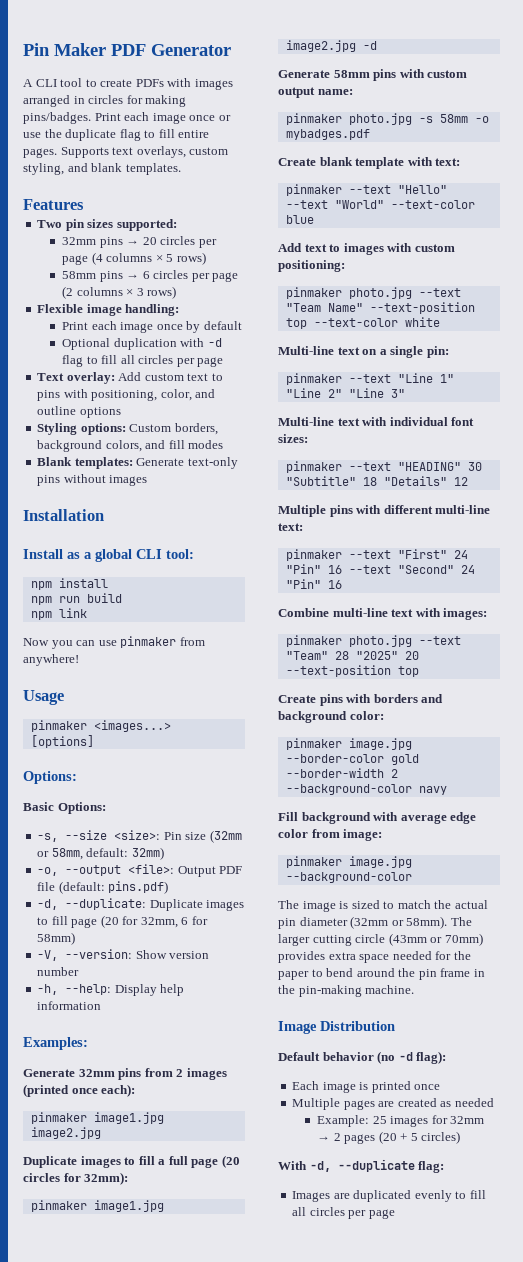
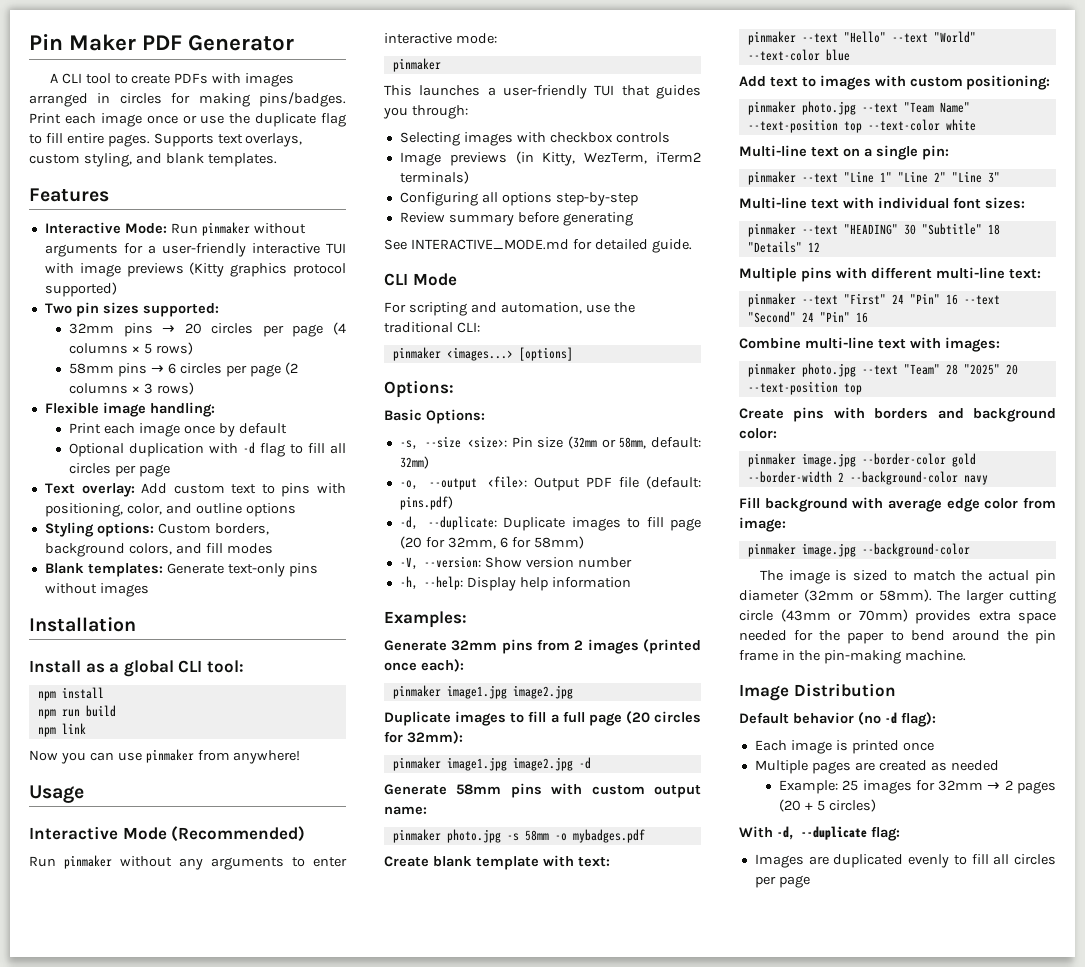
(84, 204) none -> [44,222,306,236] [44,243,346,257] [44,262,346,277] [44,282,117,297] // Interactive Mode: Run pinmaker without arguments for a user-friendly interactive TUI with image previews (Kitty graphics protocol supported)
(64, 697) none -> [29,826,306,842] [29,855,347,870] [384,33,497,44] [392,58,441,72] [384,85,701,99] [383,105,468,119] [399,132,670,146] [399,151,701,166] [399,171,469,184] [399,192,638,206] [399,212,633,226] [384,239,692,253] [384,273,457,286] [384,302,635,316] [384,322,480,333] // Interactive Mode (Recommended) // Run pinmaker without any arguments to enter interactive mode: // pinmaker // This launches a user-friendly TUI that guides you through: // Selecting images with checkbox controls // Image previews (in Kitty, WezTerm, iTerm2 terminals) // Configuring all options step-by-step // Review summary before generating // See INTERACTIVE_MODE.md for detailed guide. // CLI Mode // For scripting and automation, use the traditional CLI:

